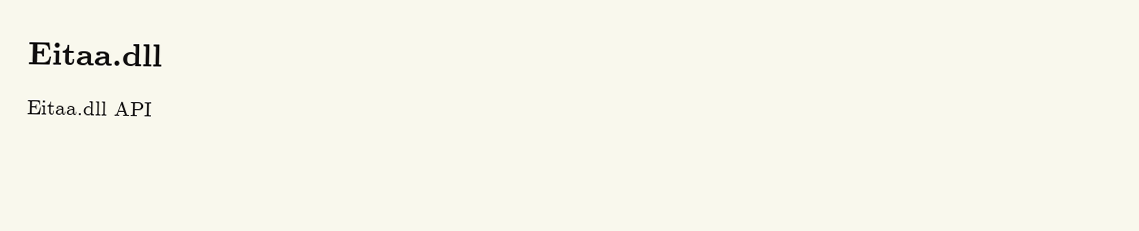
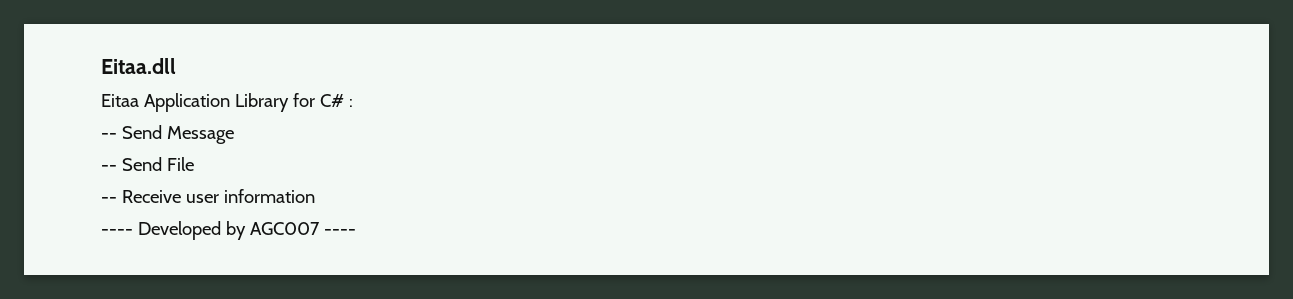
[26,100,153,117] Eitaa.dll API -> [101,93,353,112] [101,125,234,144] [101,157,194,171] [101,189,315,203] [101,221,356,240] Eitaa Application Library for C# : // -- Send Message // -- Send File // -- Receive user information // ---- Developed by AGC007 ----

